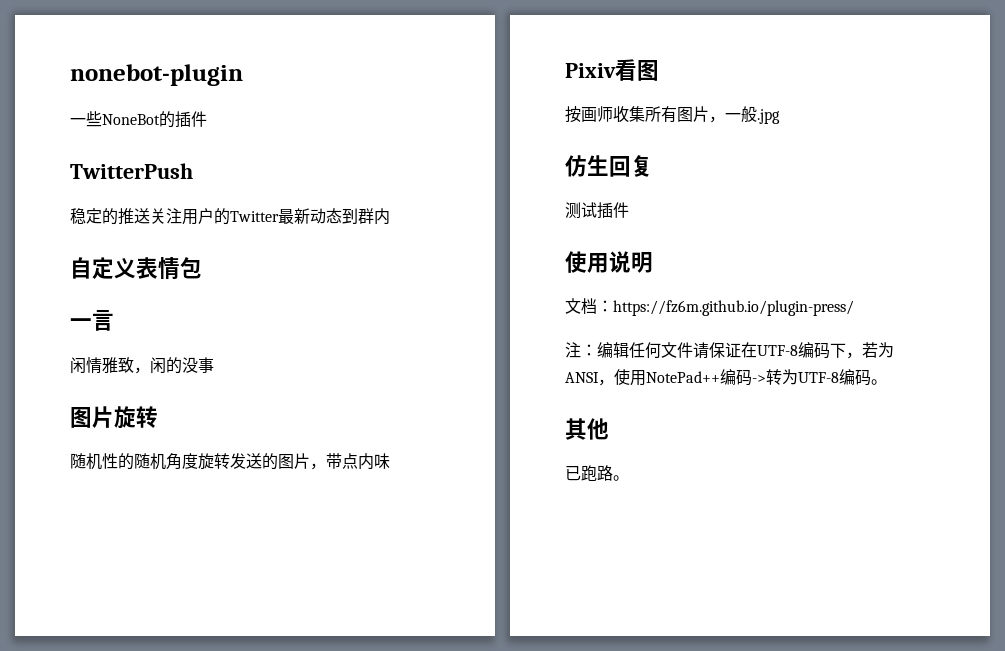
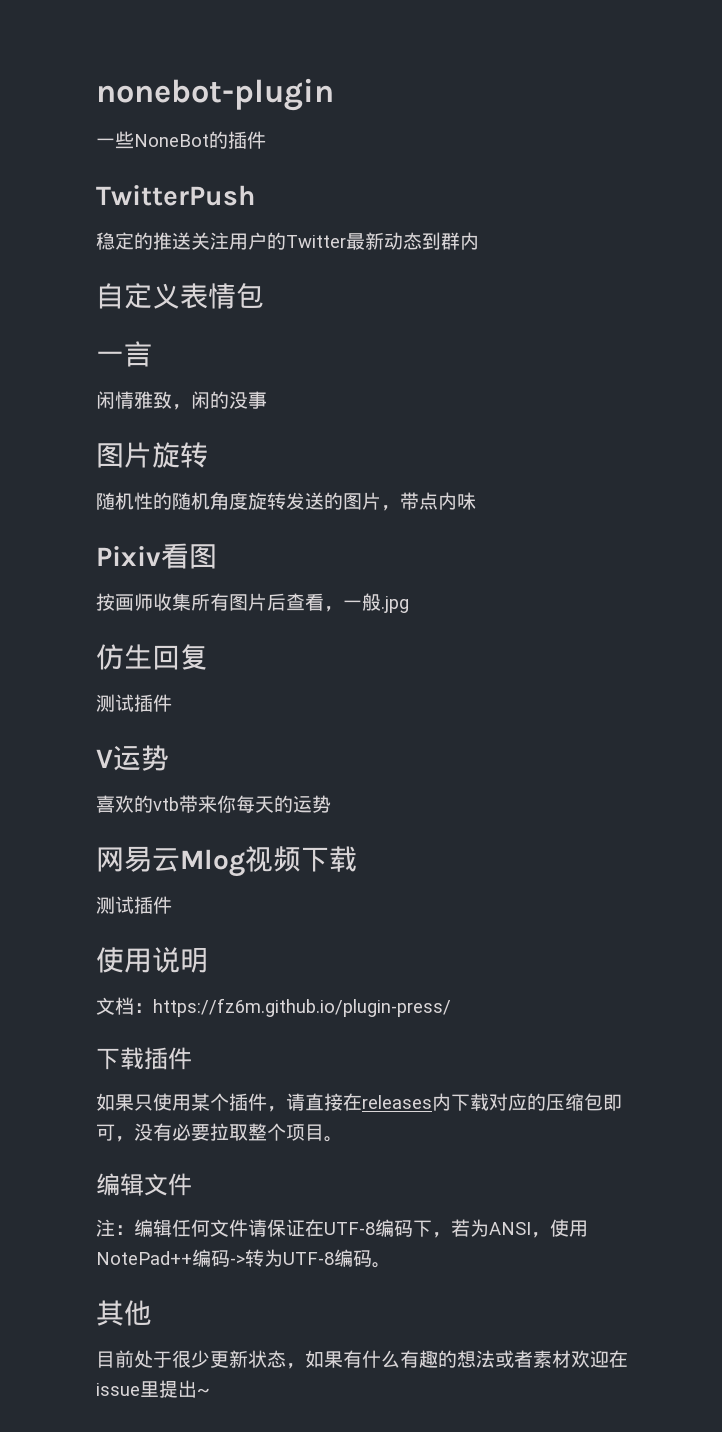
(709, 114) none -> [267,593,324,611] 后查看
(629, 210) none -> [96,745,169,771] [96,795,331,813] [96,846,357,877] [96,896,172,914] // V运势 // 喜欢的vtb带来你每天的运势 // 网易云Mlog视频下载 // 测试插件
(854, 308) none -> [96,1047,192,1070] [96,1093,622,1112] [96,1123,343,1142] [96,1173,192,1196] // 下载插件 // 如果只使用某个插件，请直接在releases内下载对应的压缩包即可，没有必要拉取整个项目。 // 编辑文件
[565,465,629,481] 已跑路。 -> [96,1350,628,1369] [96,1380,210,1398] 目前处于很少更新状态，如果有什么有趣的想法或者素材欢迎在issue里提出~

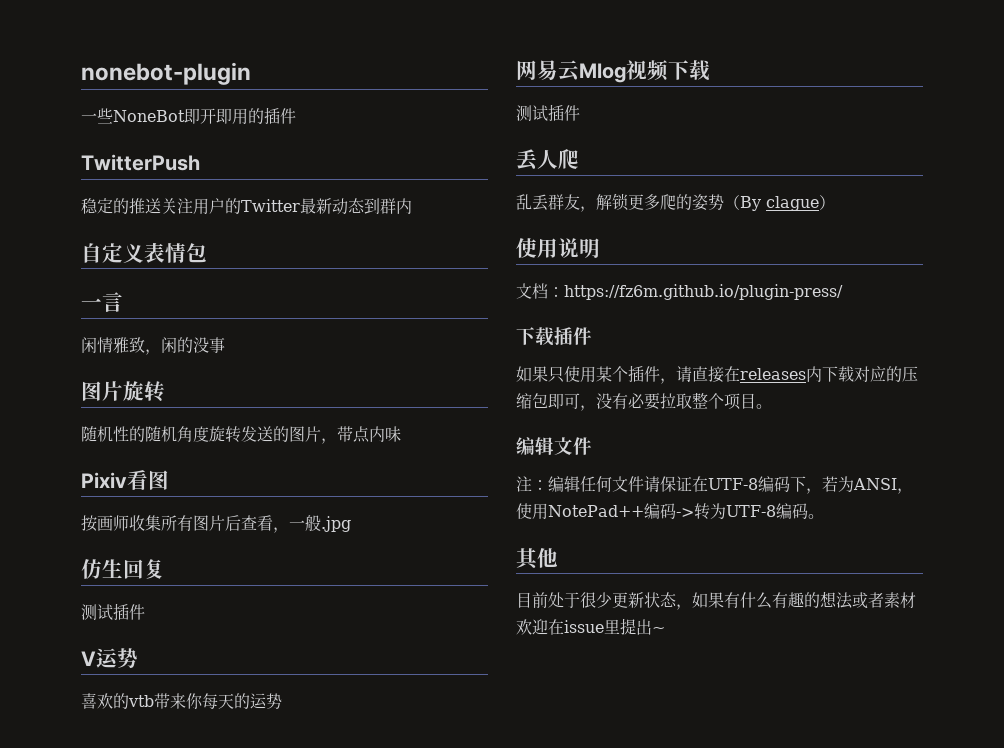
(209, 140) none -> [184,108,248,125] 即开即用
(172, 905) none -> [516,149,579,171] [516,193,835,212] // 丢人爬 // 乱丢群友，解锁更多爬的姿势（By clague）

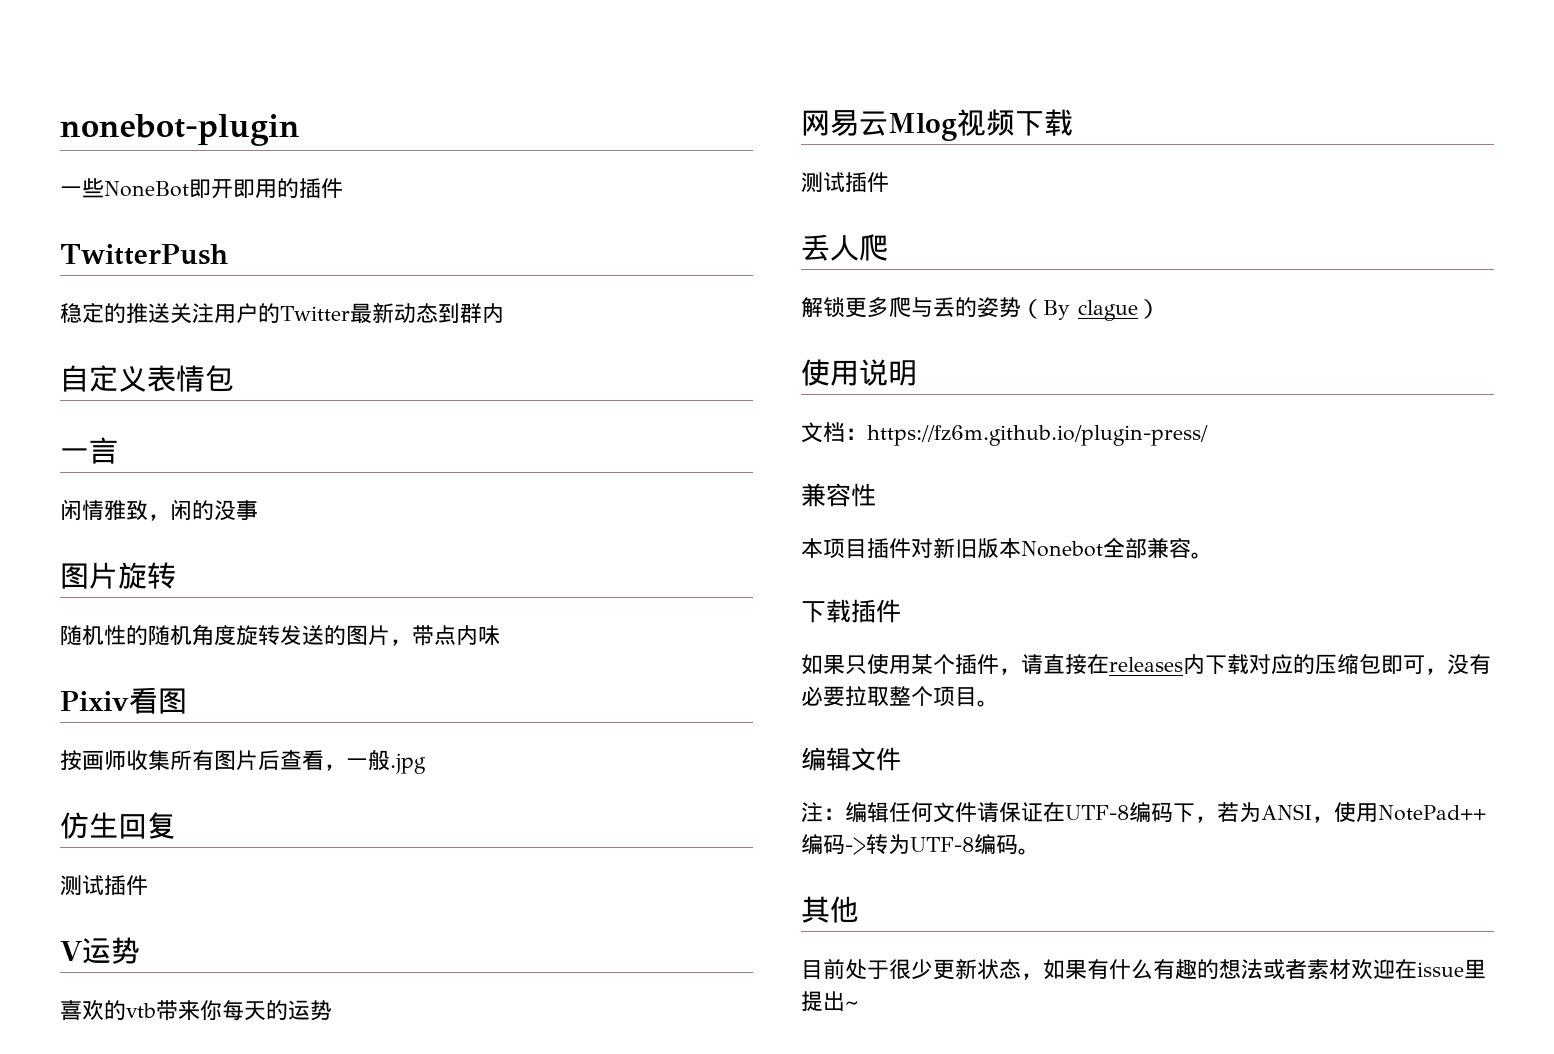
[516,194,596,212] 乱丢群友， -> (888, 247) none
(676, 202) none -> [911,297,955,318] 与丢
(843, 292) none -> [801,483,876,507] [801,538,1213,559] // 兼容性 // 本项目插件对新旧版本Nonebot全部兼容。

